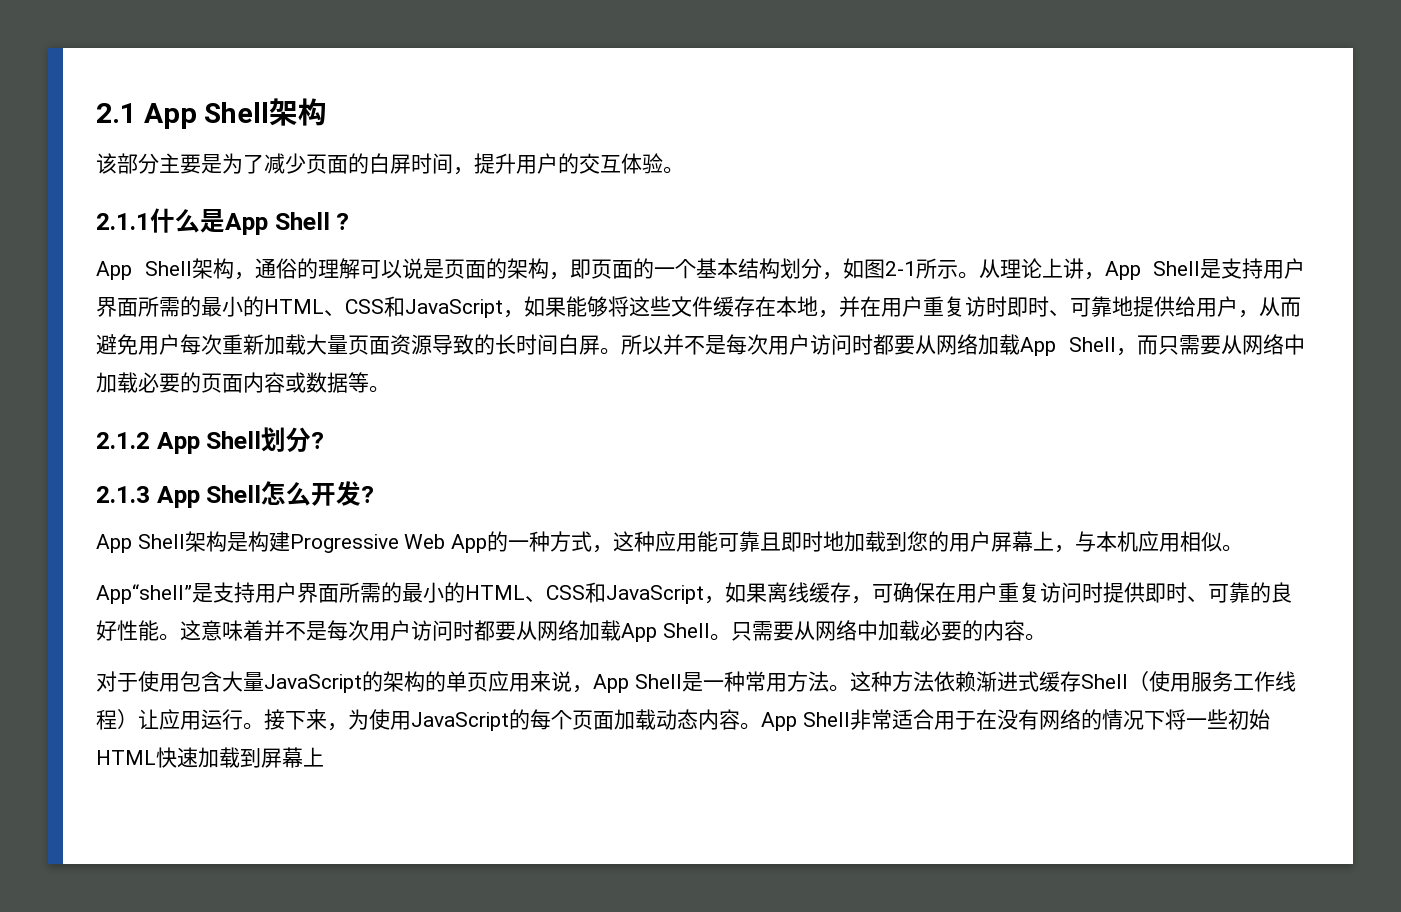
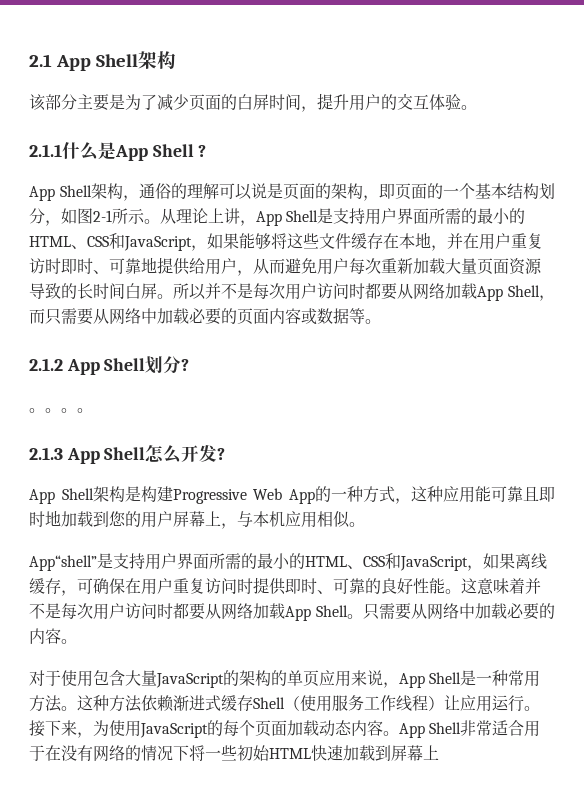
(325, 440) none -> [29,408,93,413] // 。。。。

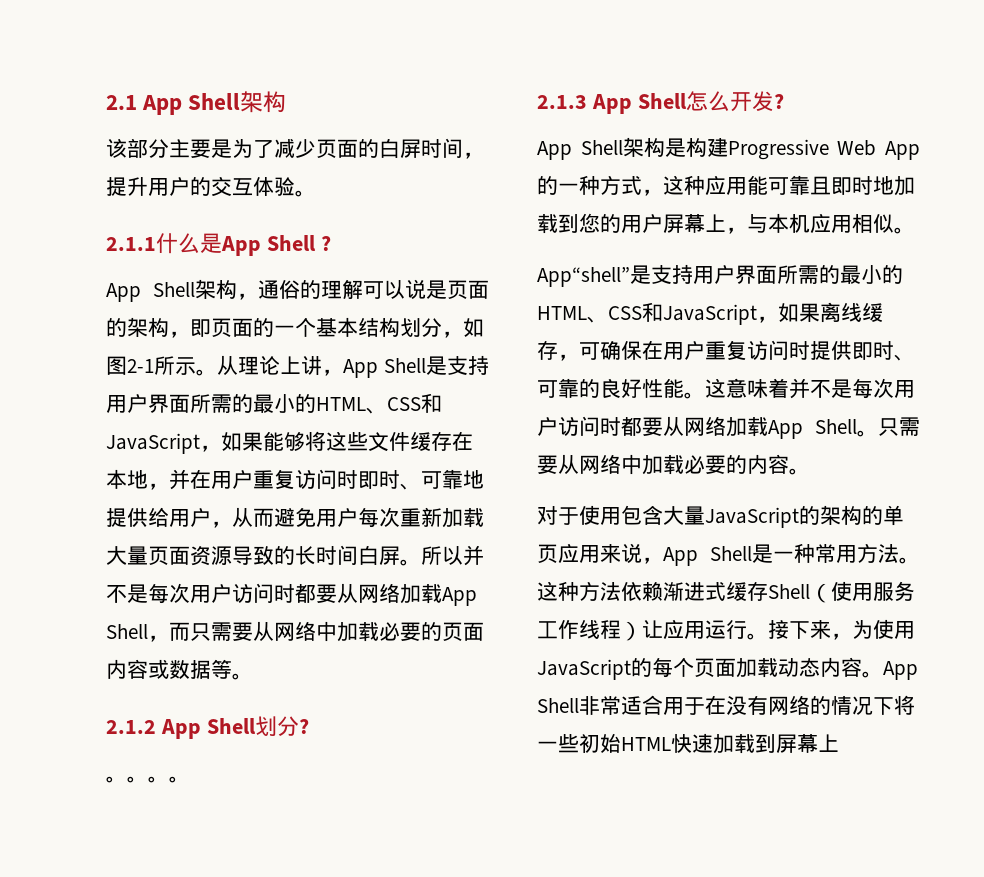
(45, 266) none -> [316,469,337,489] 问

